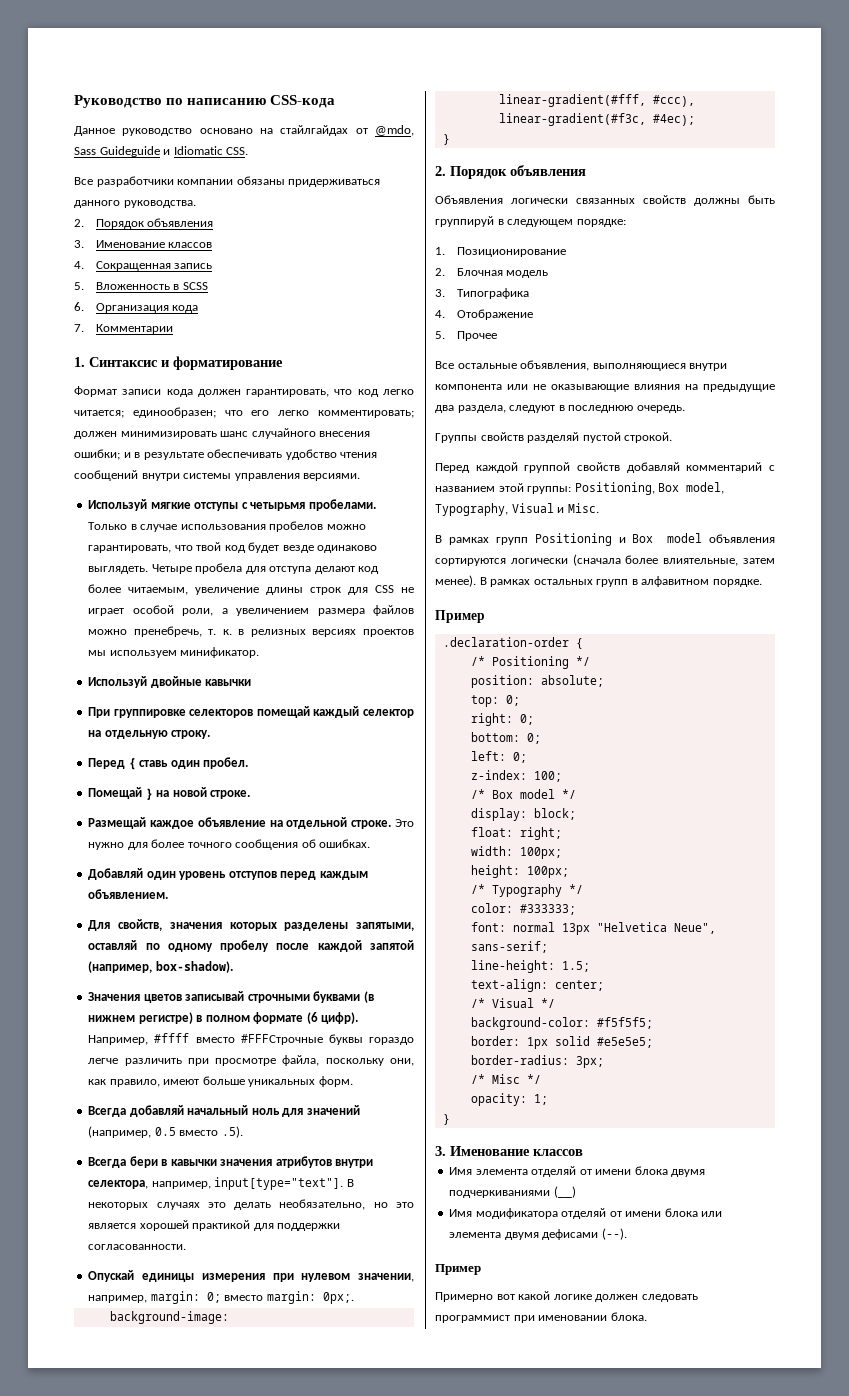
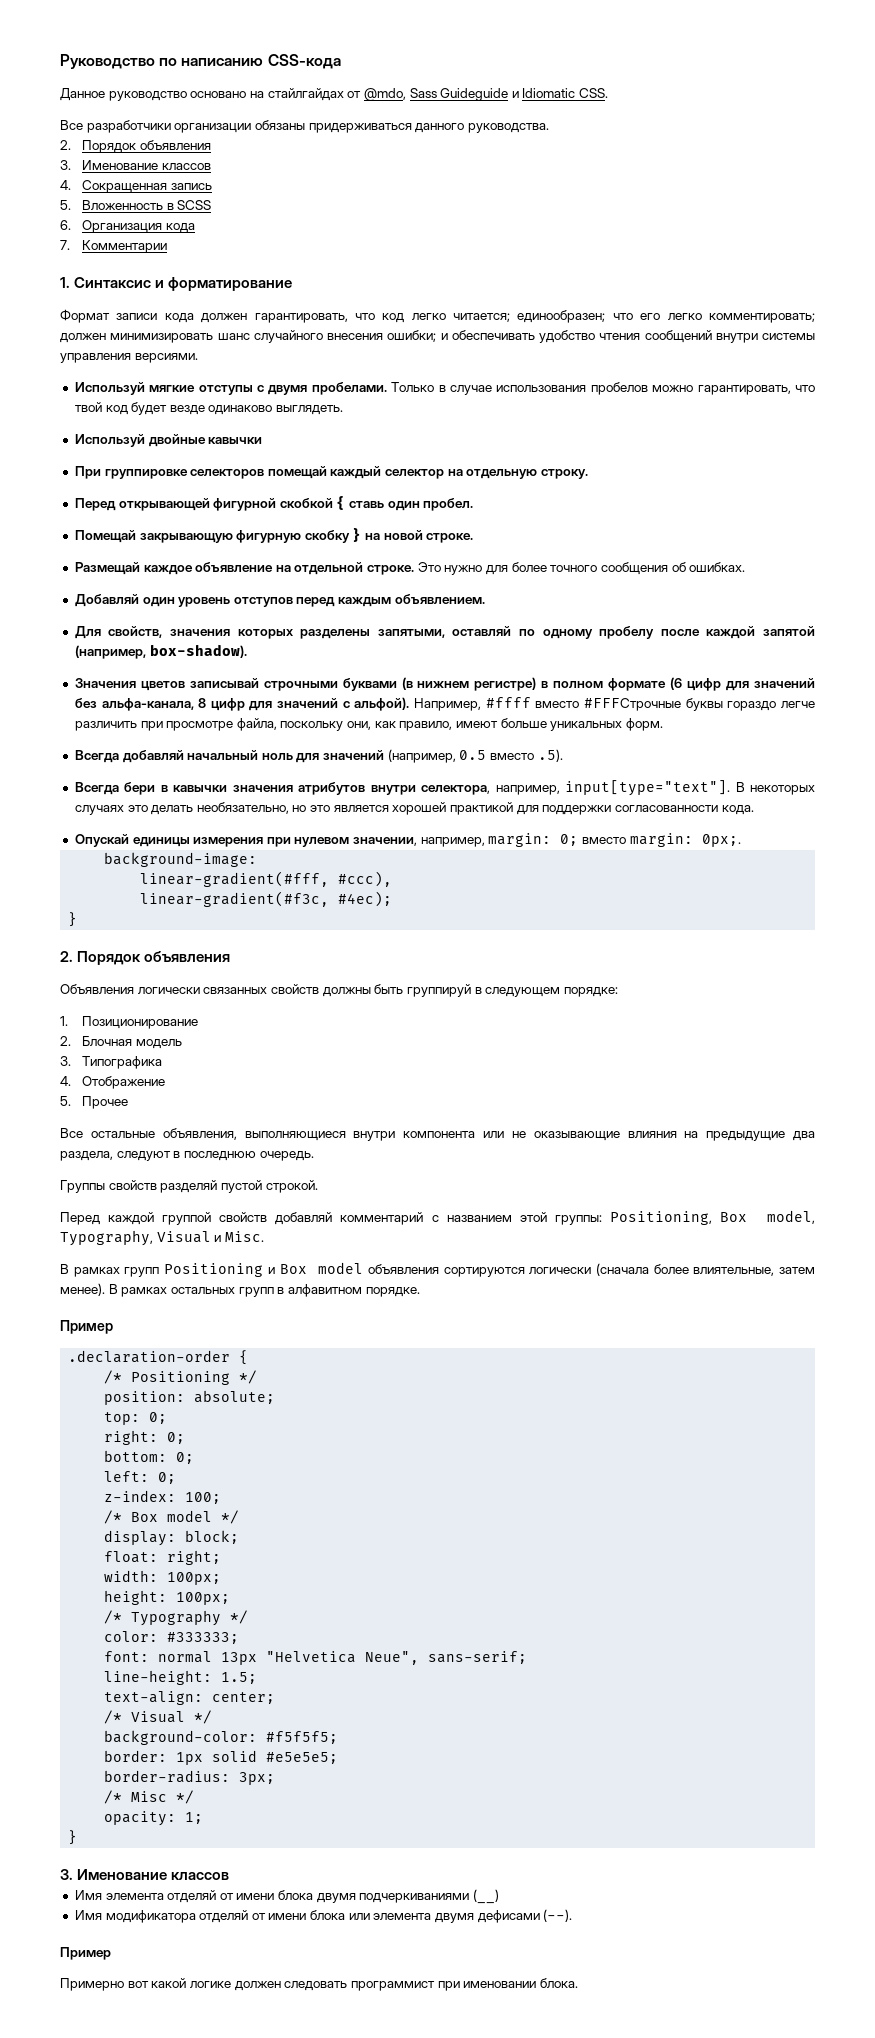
[177,179,234,185] компании -> [174,123,252,133] организации
[134,452,204,460] в результате -> (448, 336) none
[250,502,306,511] четырьмя -> [268,385,308,395] двумя
[151,563,380,574] [88,584,414,595] [88,605,414,616] [88,626,415,637] [88,647,260,658] Четыре пробела для отступа делают код более читаемым, увеличение длины строк для CSS не играет особой роли, а увеличением размера файлов можно пренебречь, т. к. в релизных версиях проектов мы используем минификатор. -> (344, 410) none
(126, 763) none -> [118,498,333,511] открывающей фигурной скобкой
(143, 793) none -> [139,530,350,543] закрывающую фигурную скобку
[321,1012,359,1024] цифр). -> [687,678,815,691] [74,697,410,711] цифр для значений без альфа-канала, 8 цифр для значений с альфой).
[88,1244,187,1250] согласованности. -> [614,805,754,815] согласованности кода.

